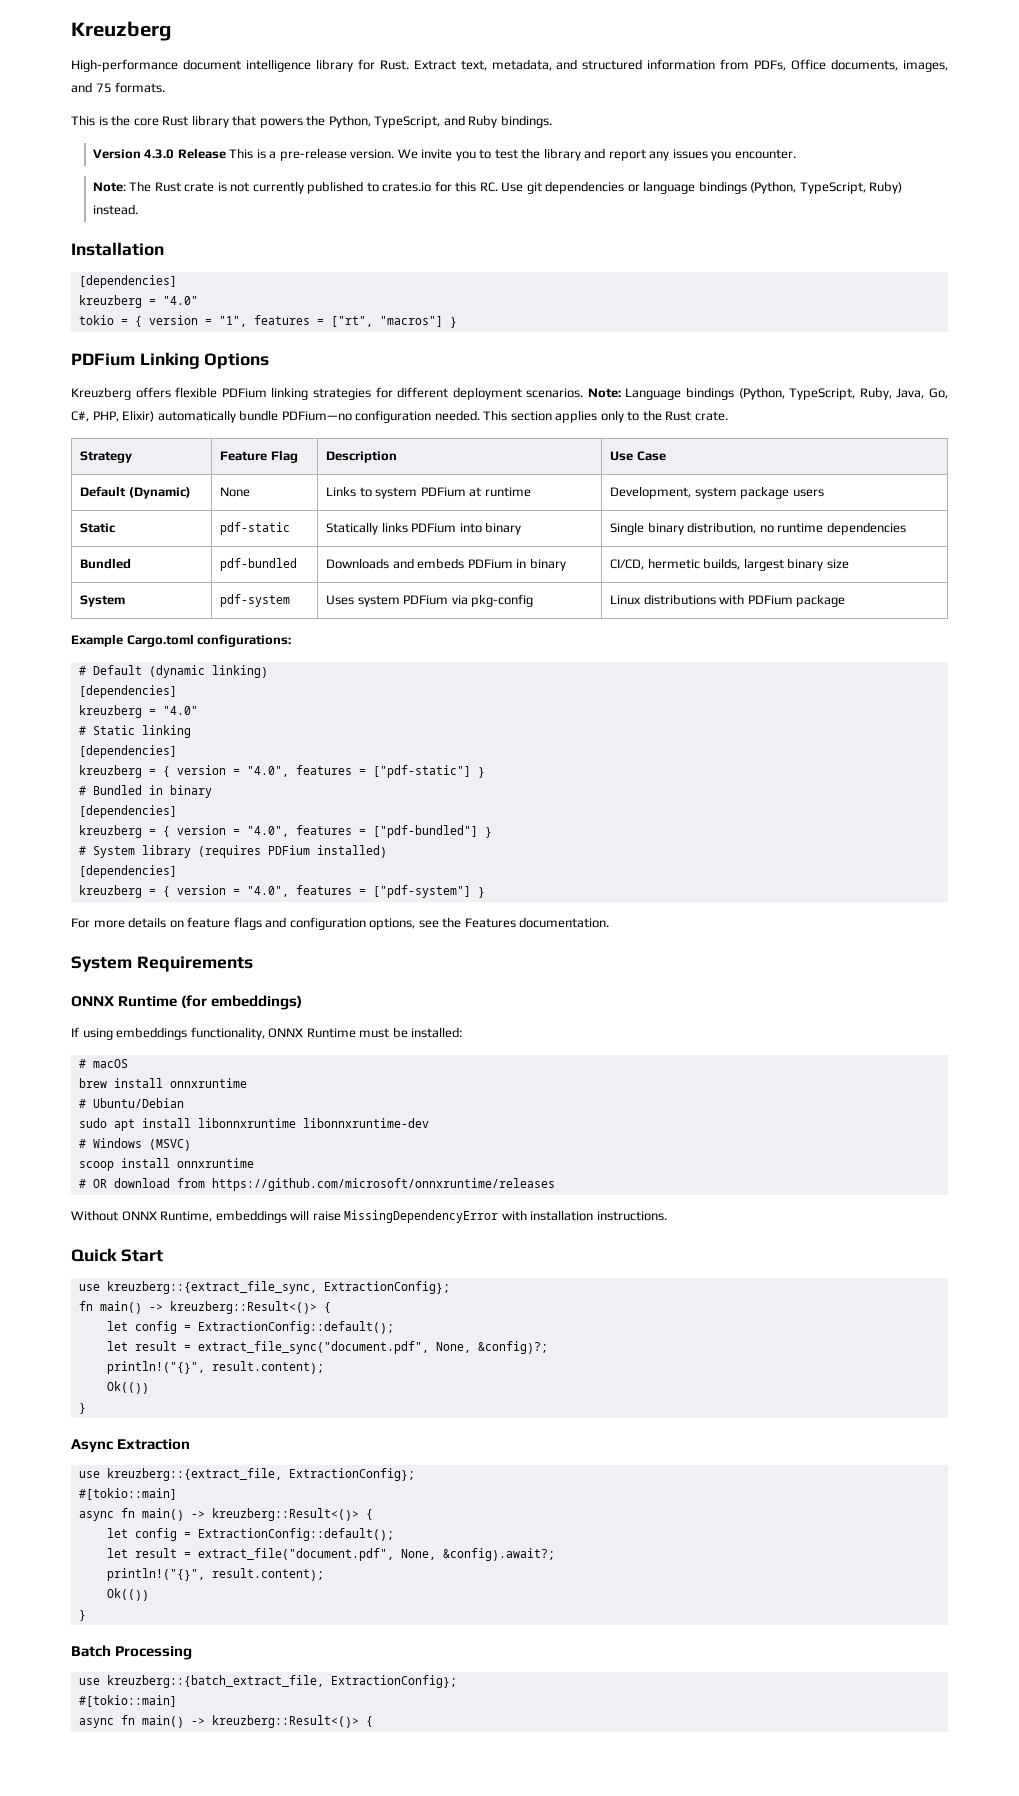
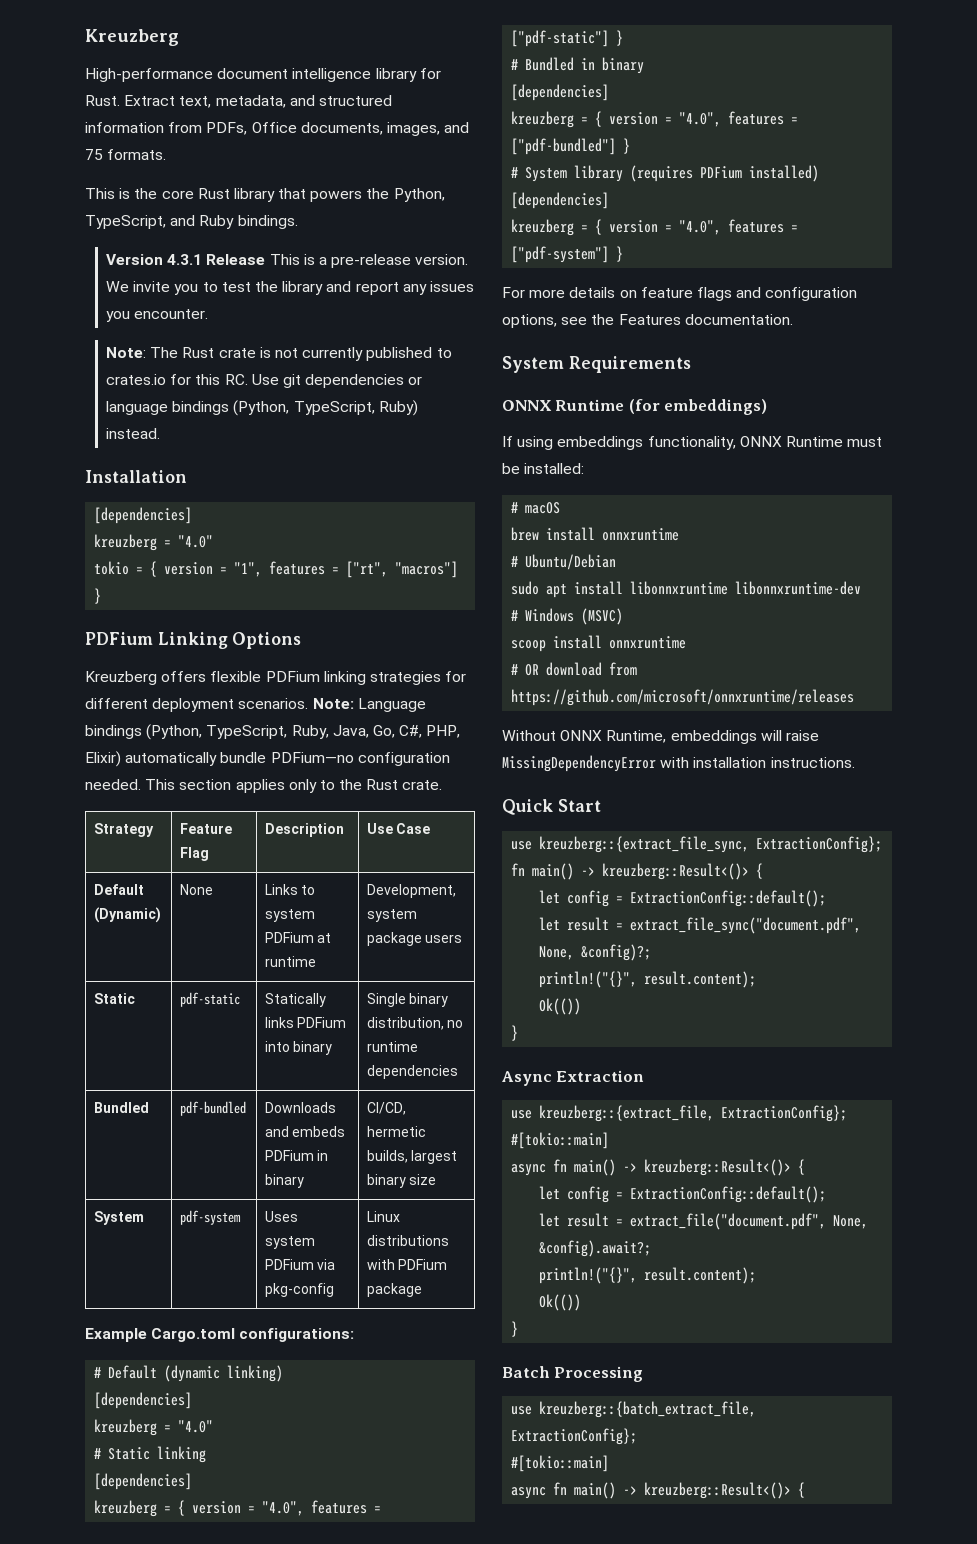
[144,149,175,159] 4.3.0 -> [167,254,203,265] 4.3.1

